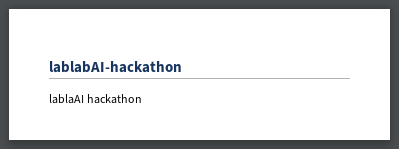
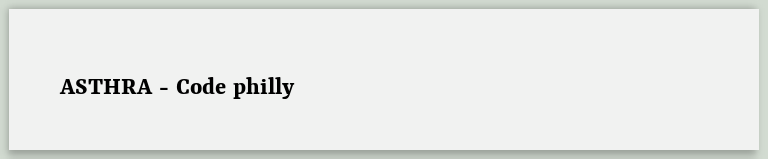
[49,61,182,73] [49,94,143,104] lablabAI-hackathon // lablaAI hackathon -> [59,77,296,99] ASTHRA - Code philly

